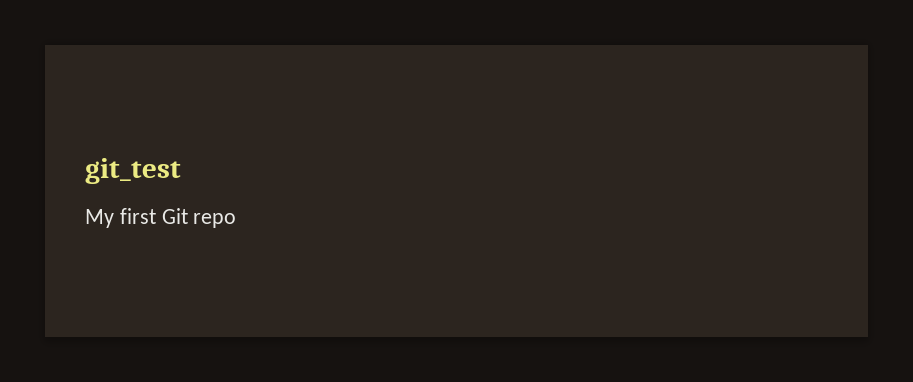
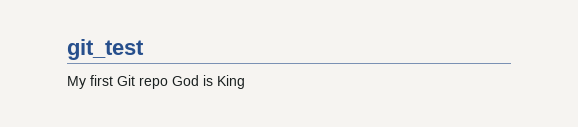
(237, 220) none -> [172,75,245,89] God is King

